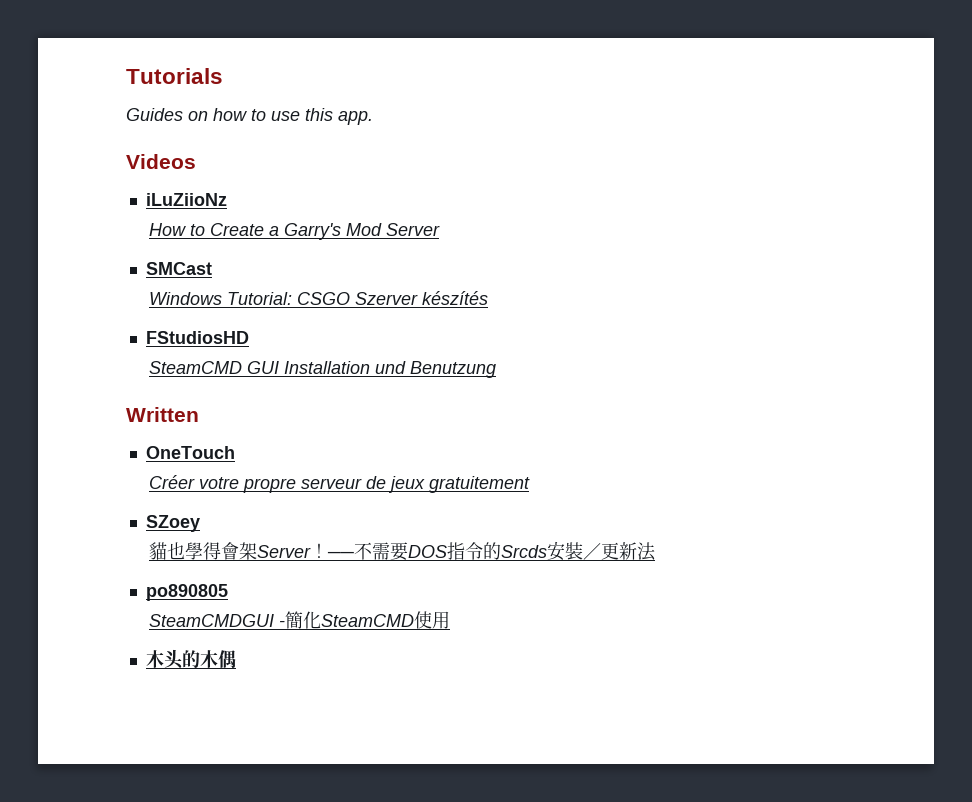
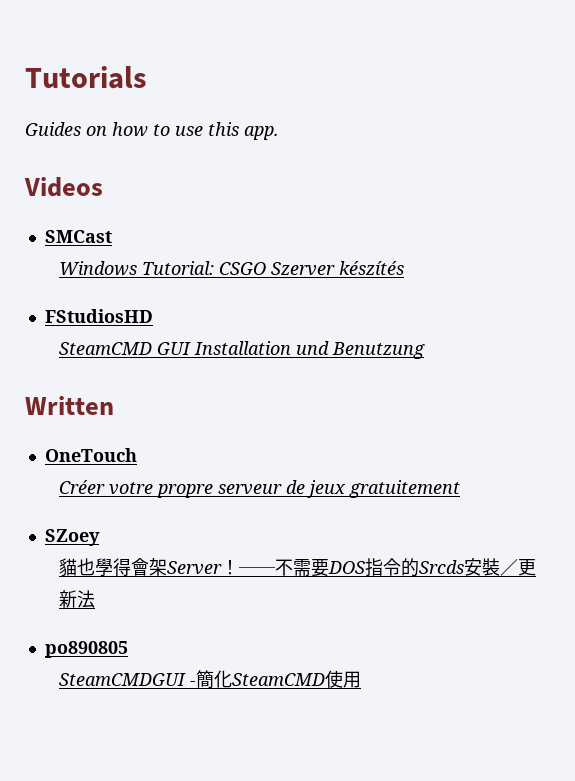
[145,193,227,206] [148,223,440,240] // iLuZiioNz // How to Create a Garry's Mod Server -> (103, 187) none
[145,649,236,669] // 木头的木偶 -> (362, 679) none

